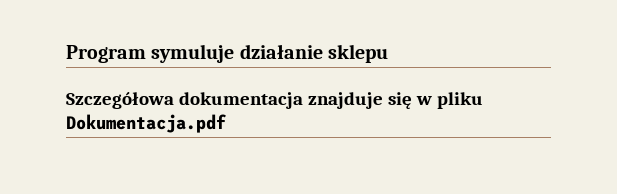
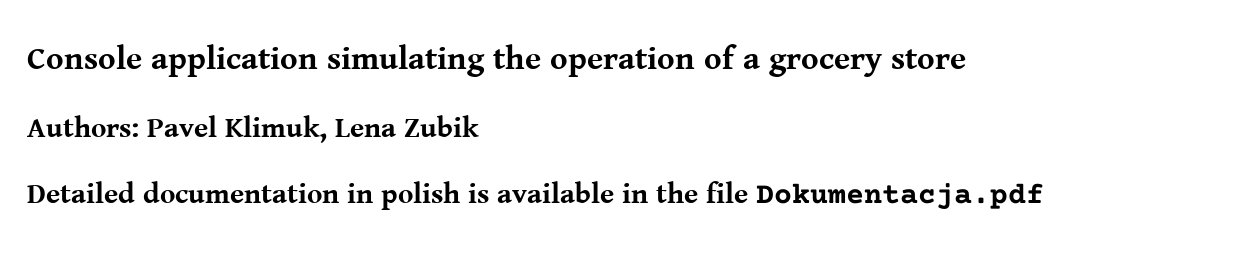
[66,44,388,63] [66,92,483,109] Program symuluje działanie sklepu // Szczegółowa dokumentacja znajduje się w pliku -> [27,44,966,77] [27,115,479,143] [27,181,748,210] Console application simulating the operation of a grocery store // Authors: Pavel Klimuk, Lena Zubik // Detailed documentation in polish is available in the file

